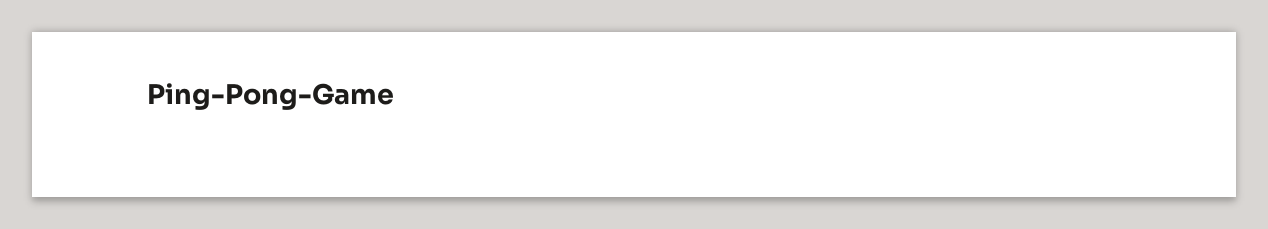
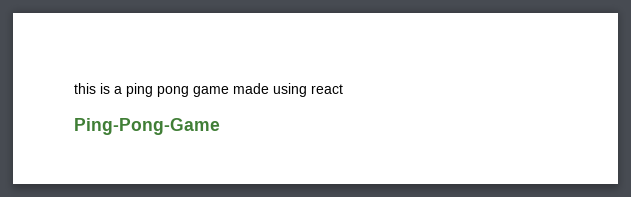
(147, 96) none -> [74,83,343,97] this is a ping pong game made using react //

